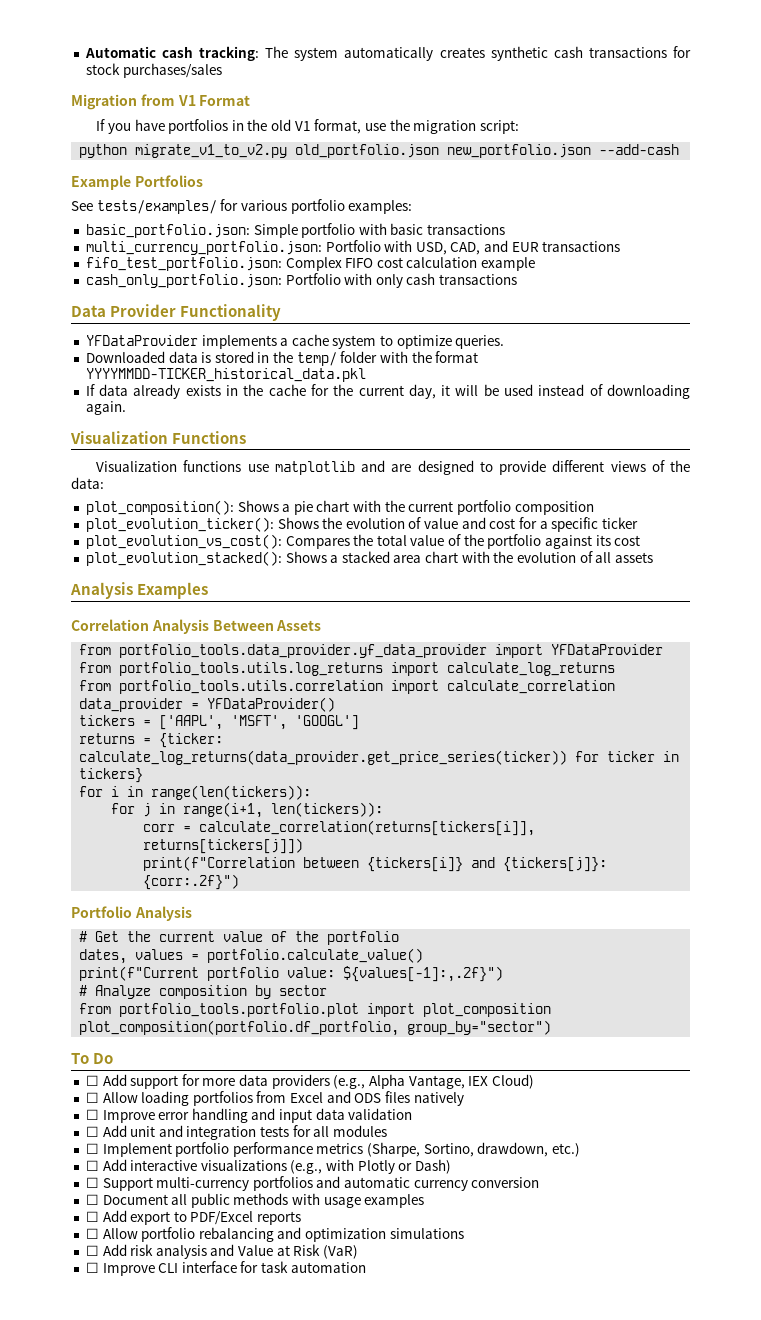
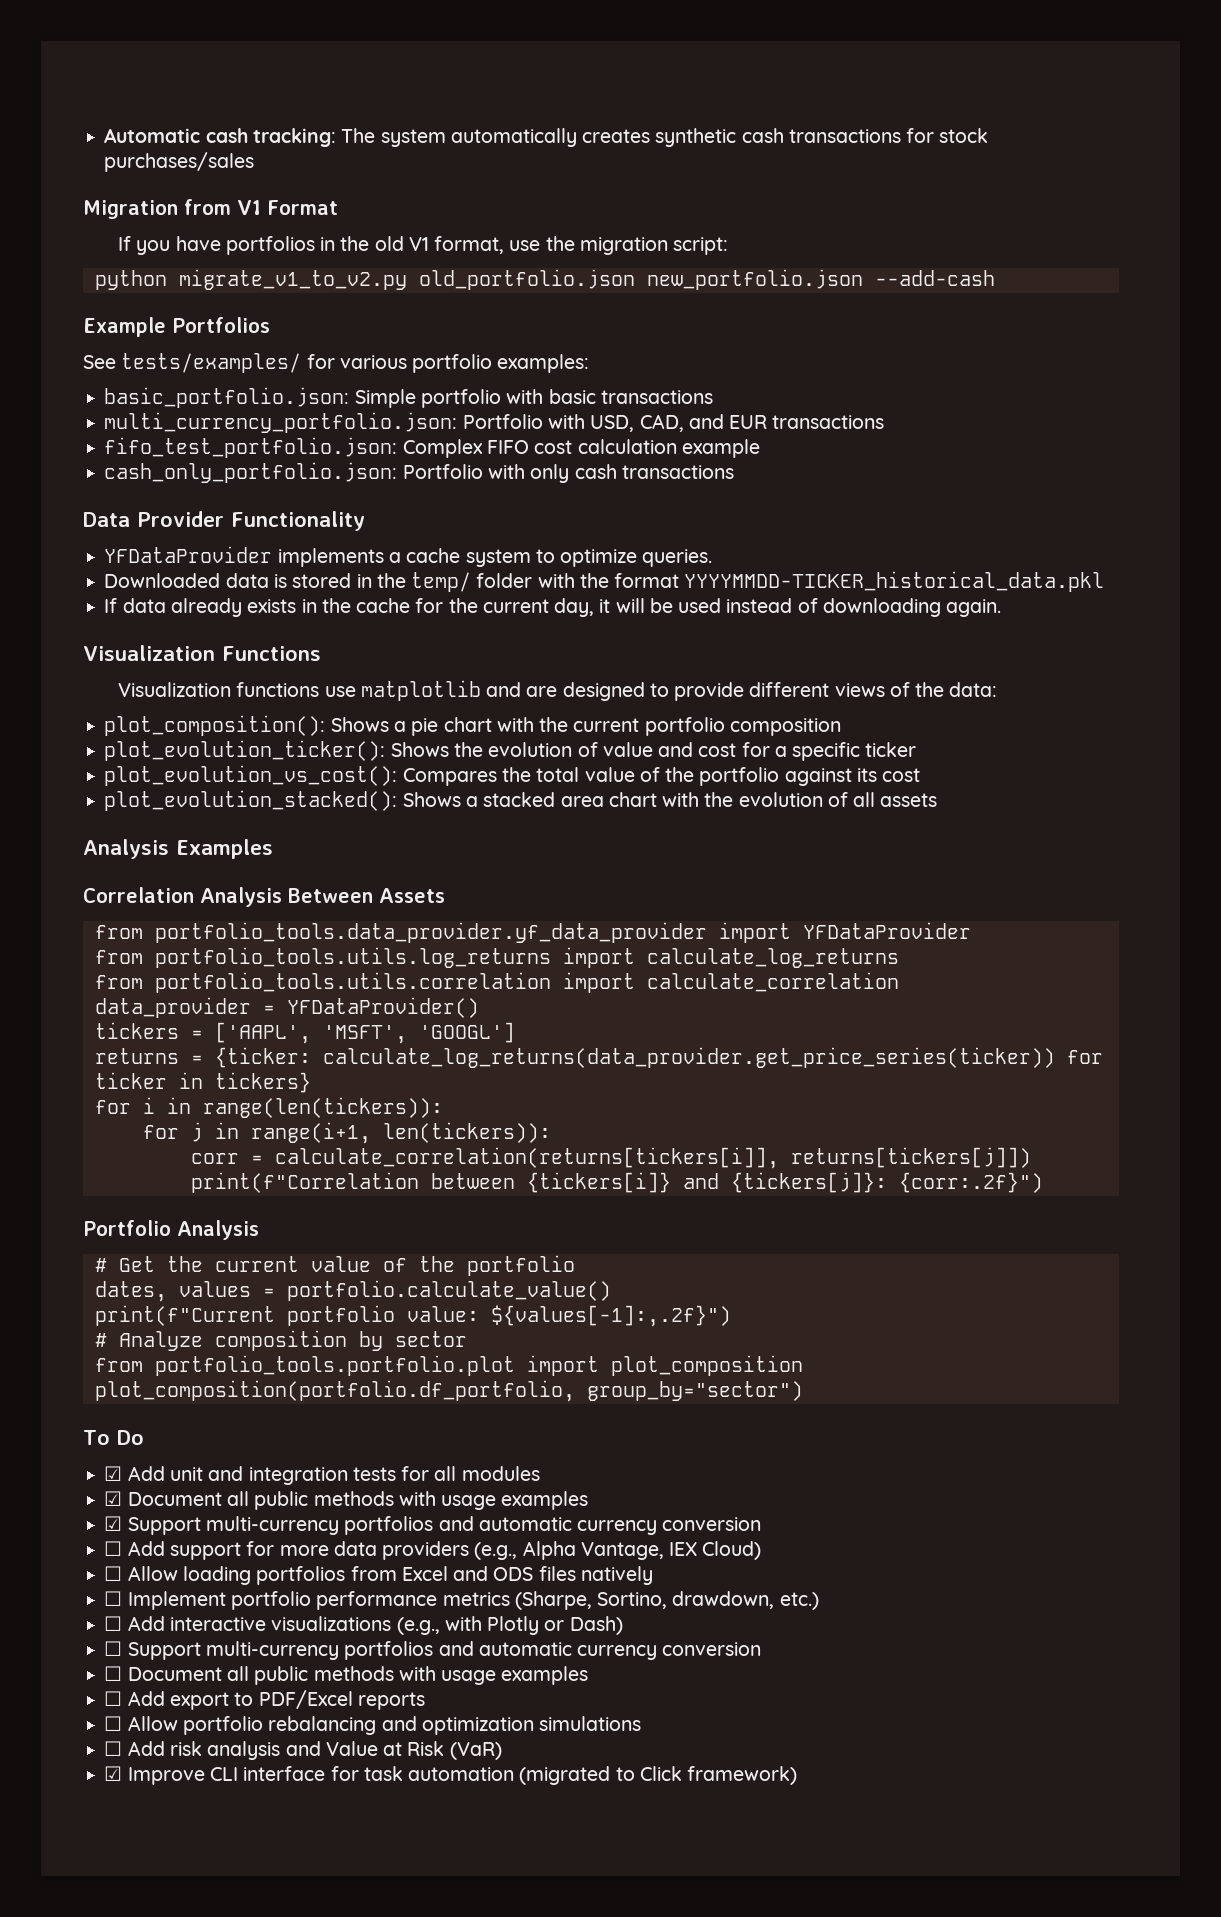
(114, 1058) none -> [104,1466,540,1485] [104,1491,589,1510] [104,1516,762,1535] // ☑ Add unit and integration tests for all modules // ☑ Document all public methods with usage examples // ☑ Support multi-currency portfolios and automatic currency conversion
[85,1108,413,1123] [85,1125,388,1140] // ☐ Improve error handling and input data validation // ☐ Add unit and integration tests for all modules -> (653, 1575) none
[85,1262,99,1273] ☐ -> [104,1766,123,1781] ☑
(366, 1267) none -> [519,1766,798,1785] (migrated to Click framework)

